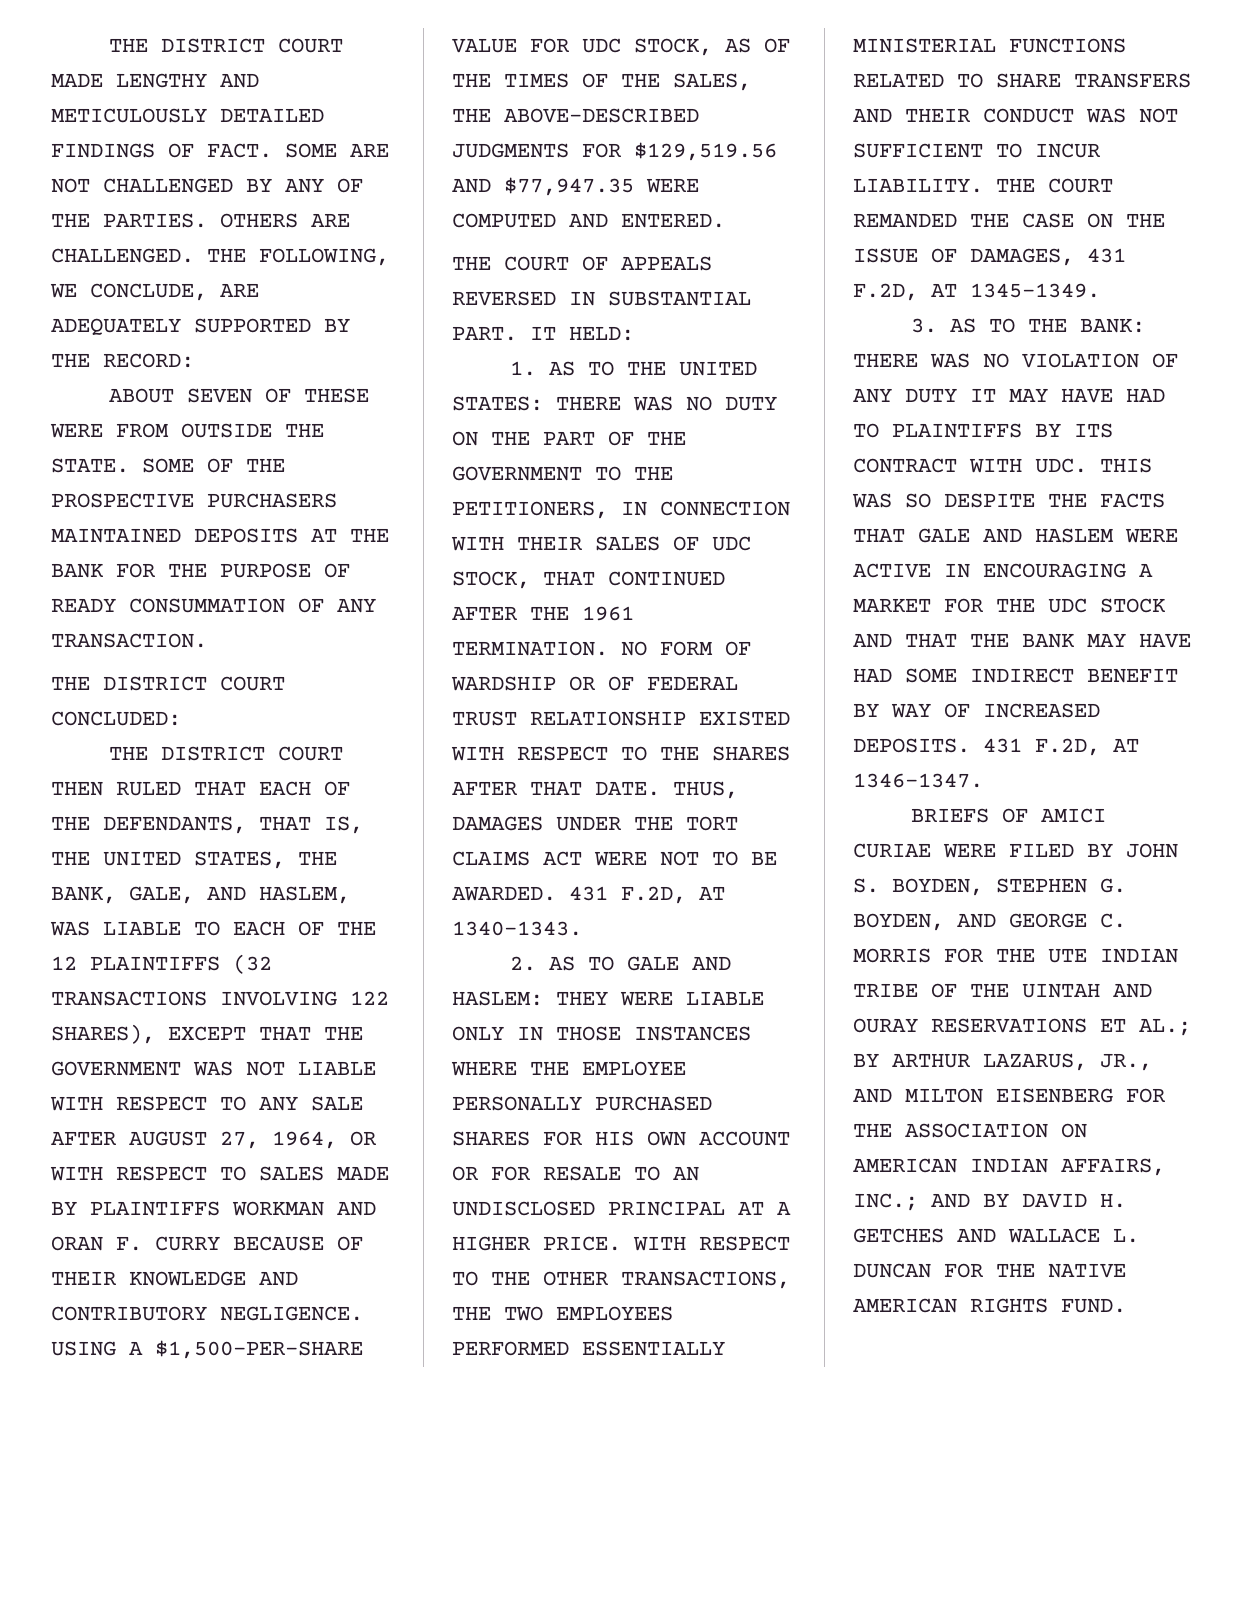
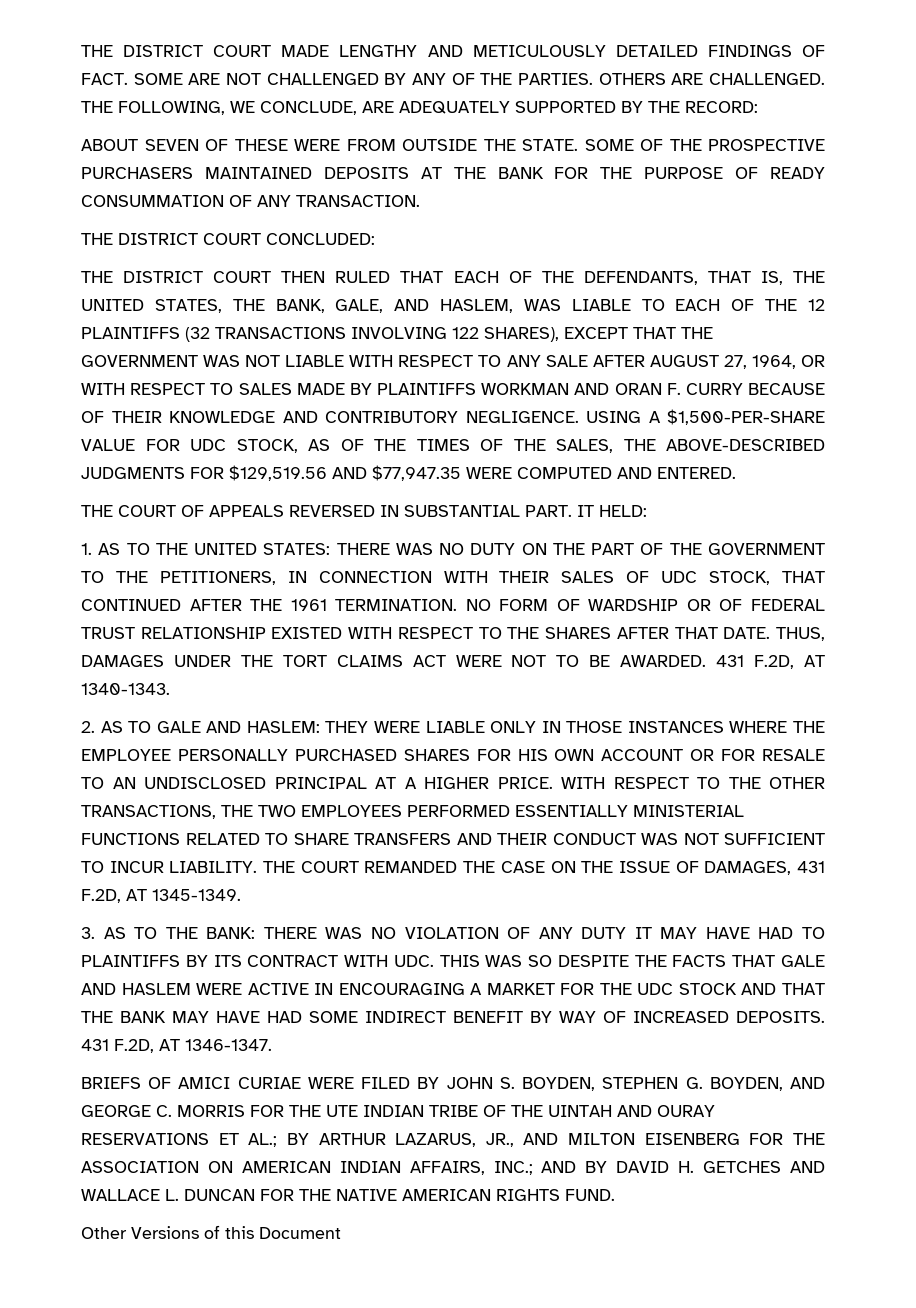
(1126, 1305) none -> [81,1225,341,1239] // Other Versions of this Document

